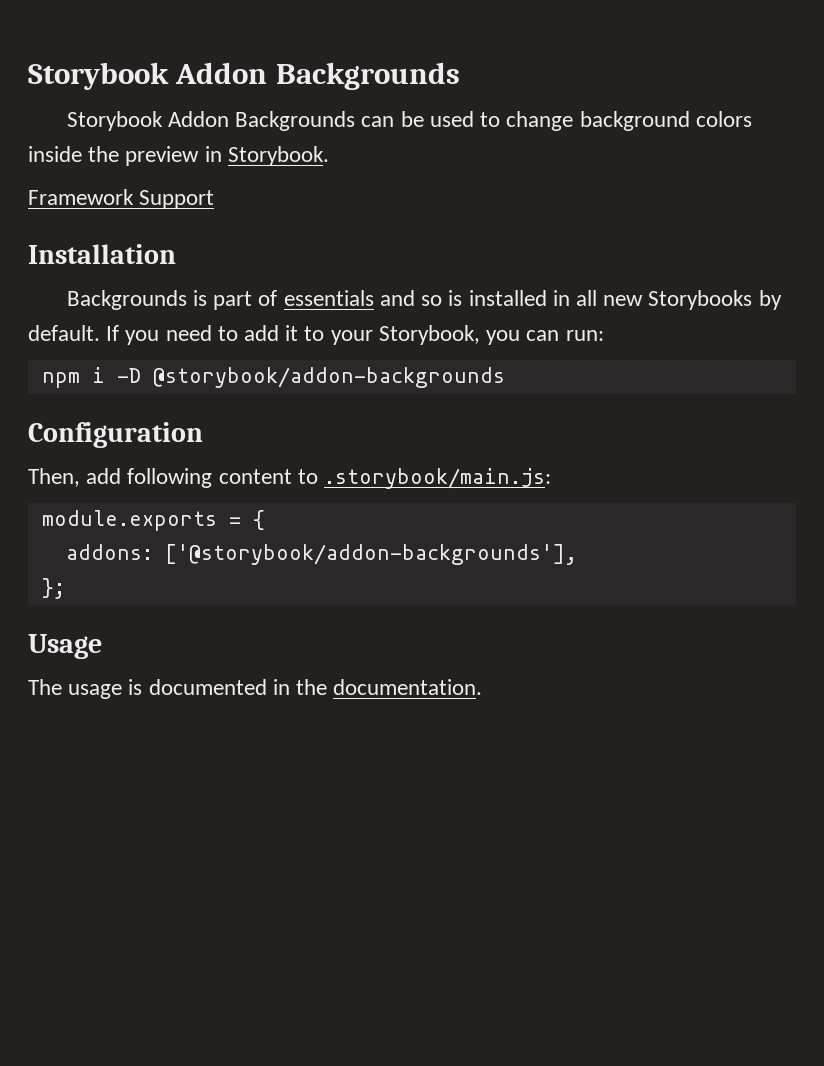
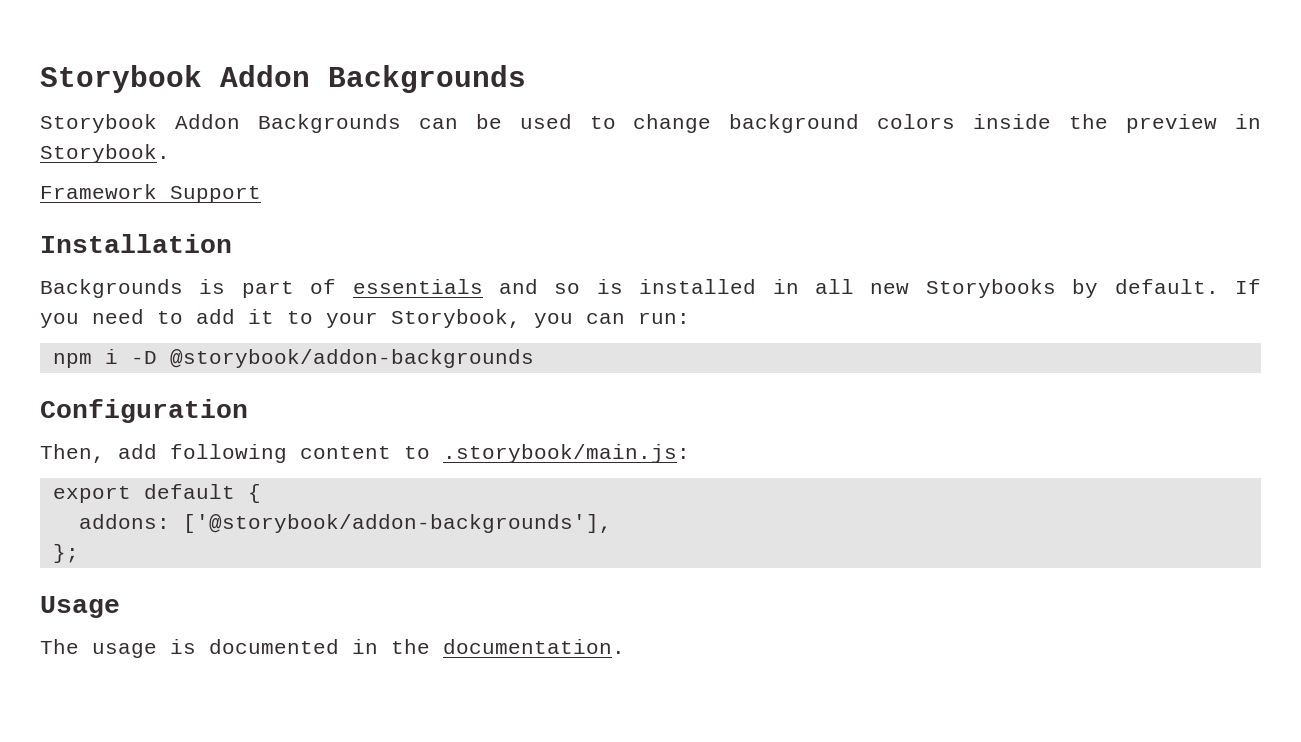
[41,510,241,531] module.exports = -> [52,484,235,503] export default

